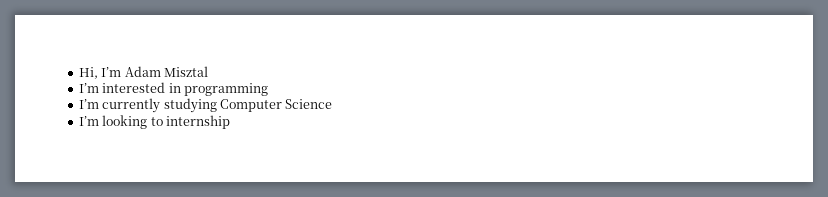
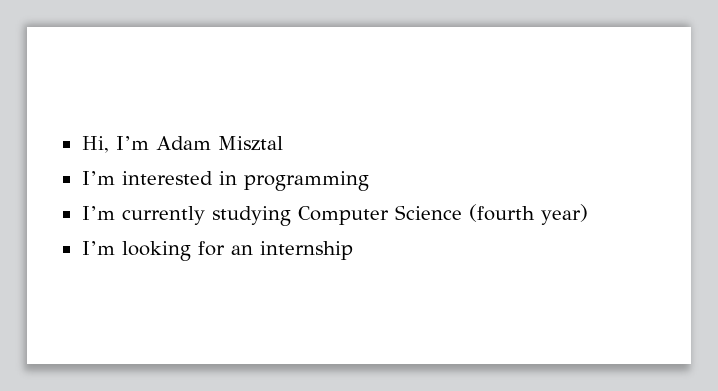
(333, 104) none -> [468,204,588,225] (fourth year)
[150,117,163,126] to -> [197,241,253,256] for an

